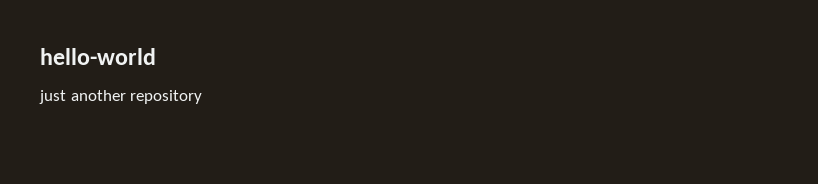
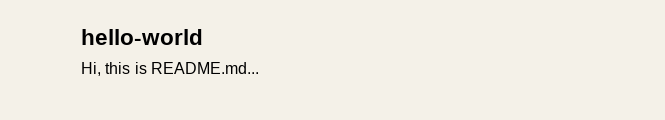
[39,90,203,104] just another repository -> [81,62,259,76] Hi, this is README.md...

